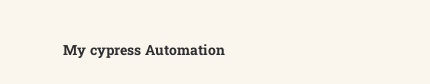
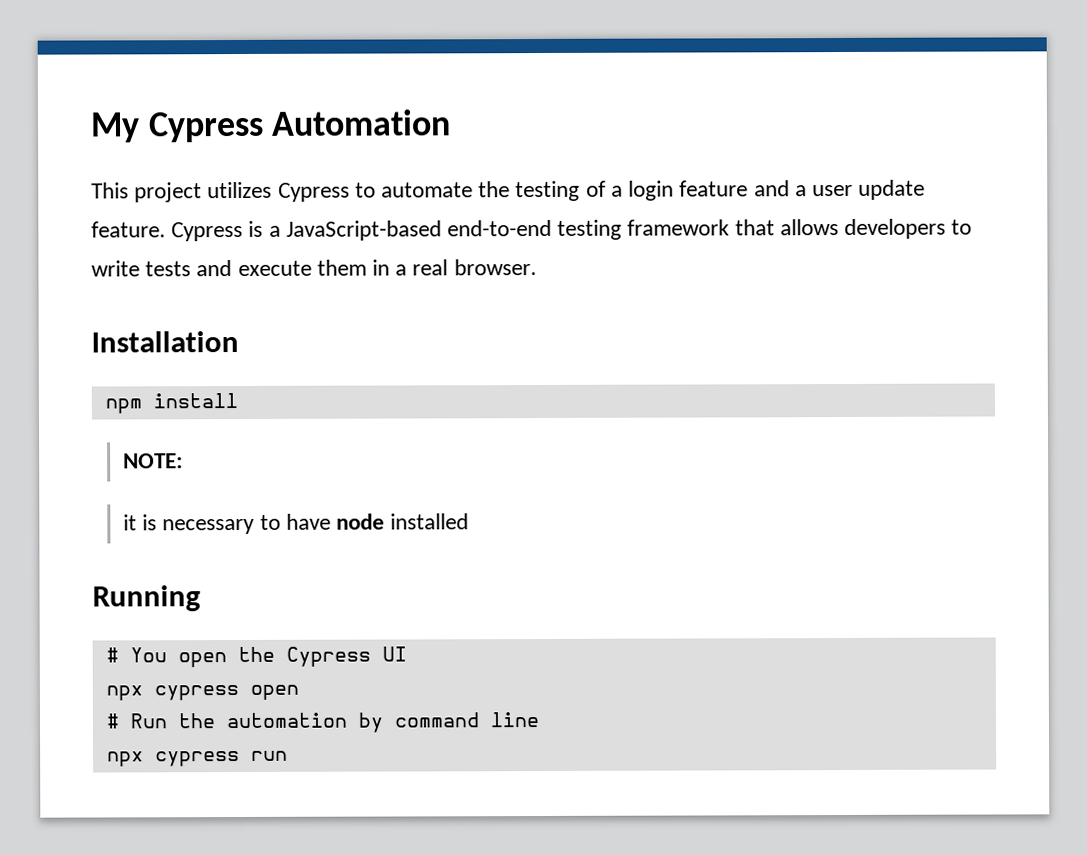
[89,44,225,58] cypress Automation -> [147,109,452,143] [91,179,926,203] [91,218,973,242] [91,259,537,277] [91,331,239,353] [104,393,238,414] [123,453,184,469] [123,513,470,535] [92,585,201,612] [105,646,407,668] [105,684,299,701] [105,712,539,733] [106,750,288,767] Cypress Automation // This project utilizes Cypress to automate the testing of a login feature and a user update feature. Cypress is a JavaScript-based end-to-end testing framework that allows developers to write tests and execute them in a real browser. // Installation // npm install // NOTE: // it is necessary to have node installed // Running // # You open the Cypress UI // npx cypress open // # Run the automation by command line // npx cypress run

